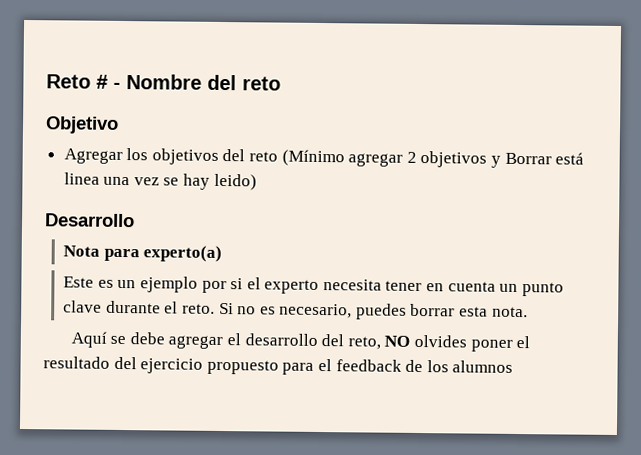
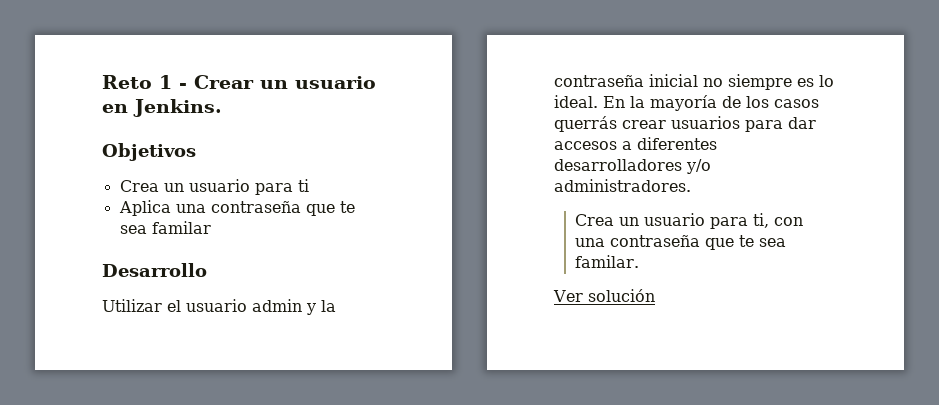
[96,74,281,91] [45,116,119,134] [63,148,585,168] [63,172,257,191] [44,213,135,228] [63,245,223,263] [63,276,564,297] [63,300,528,320] [70,331,531,352] [43,356,514,375] # - Nombre del reto // Objetivo // Agregar los objetivos del reto (Mínimo agregar 2 objetivos y Borrar está linea una vez se hay leido) // Desarrollo // Nota para experto(a) // Este es un ejemplo por si el experto necesita tener en cuenta un punto clave durante el reto. Si no es necesario, puedes borrar esta nota. // Aquí se debe agregar el desarrollo del reto, NO olvides poner el resultado del ejercicio propuesto para el feedback de los alumnos -> [159,75,376,89] [102,99,222,117] [102,143,196,161] [119,179,309,195] [118,200,355,216] [119,221,211,234] [102,263,207,277] [102,299,336,315] [554,74,834,90] [554,95,819,111] [554,116,816,132] [554,137,717,150] [554,159,711,174] [554,179,691,192] [575,213,804,229] [575,235,787,250] [575,255,640,268] [553,289,655,302] 1 - Crear un usuario en Jenkins. // Objetivos // Crea un usuario para ti // Aplica una contraseña que te sea familar // Desarrollo // Utilizar el usuario admin y la contraseña inicial no siempre es lo ideal. En la mayoría de los casos querrás crear usuarios para dar accesos a diferentes desarrolladores y/o administradores. // Crea un usuario para ti, con una contraseña que te sea familar. // Ver solución

